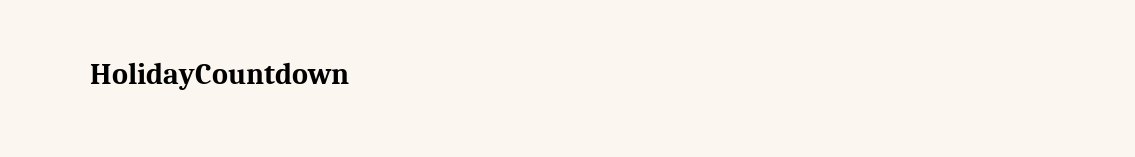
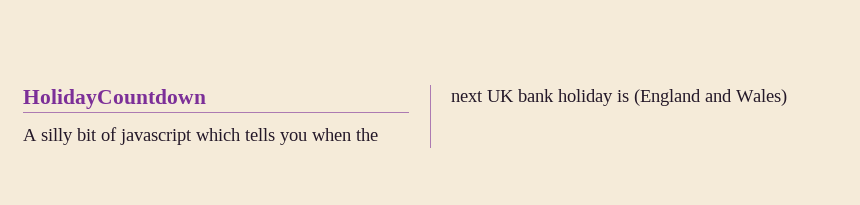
(349, 76) none -> [23,127,378,145] [451,89,787,106] // A silly bit of javascript which tells you when the next UK bank holiday is (England and Wales)

